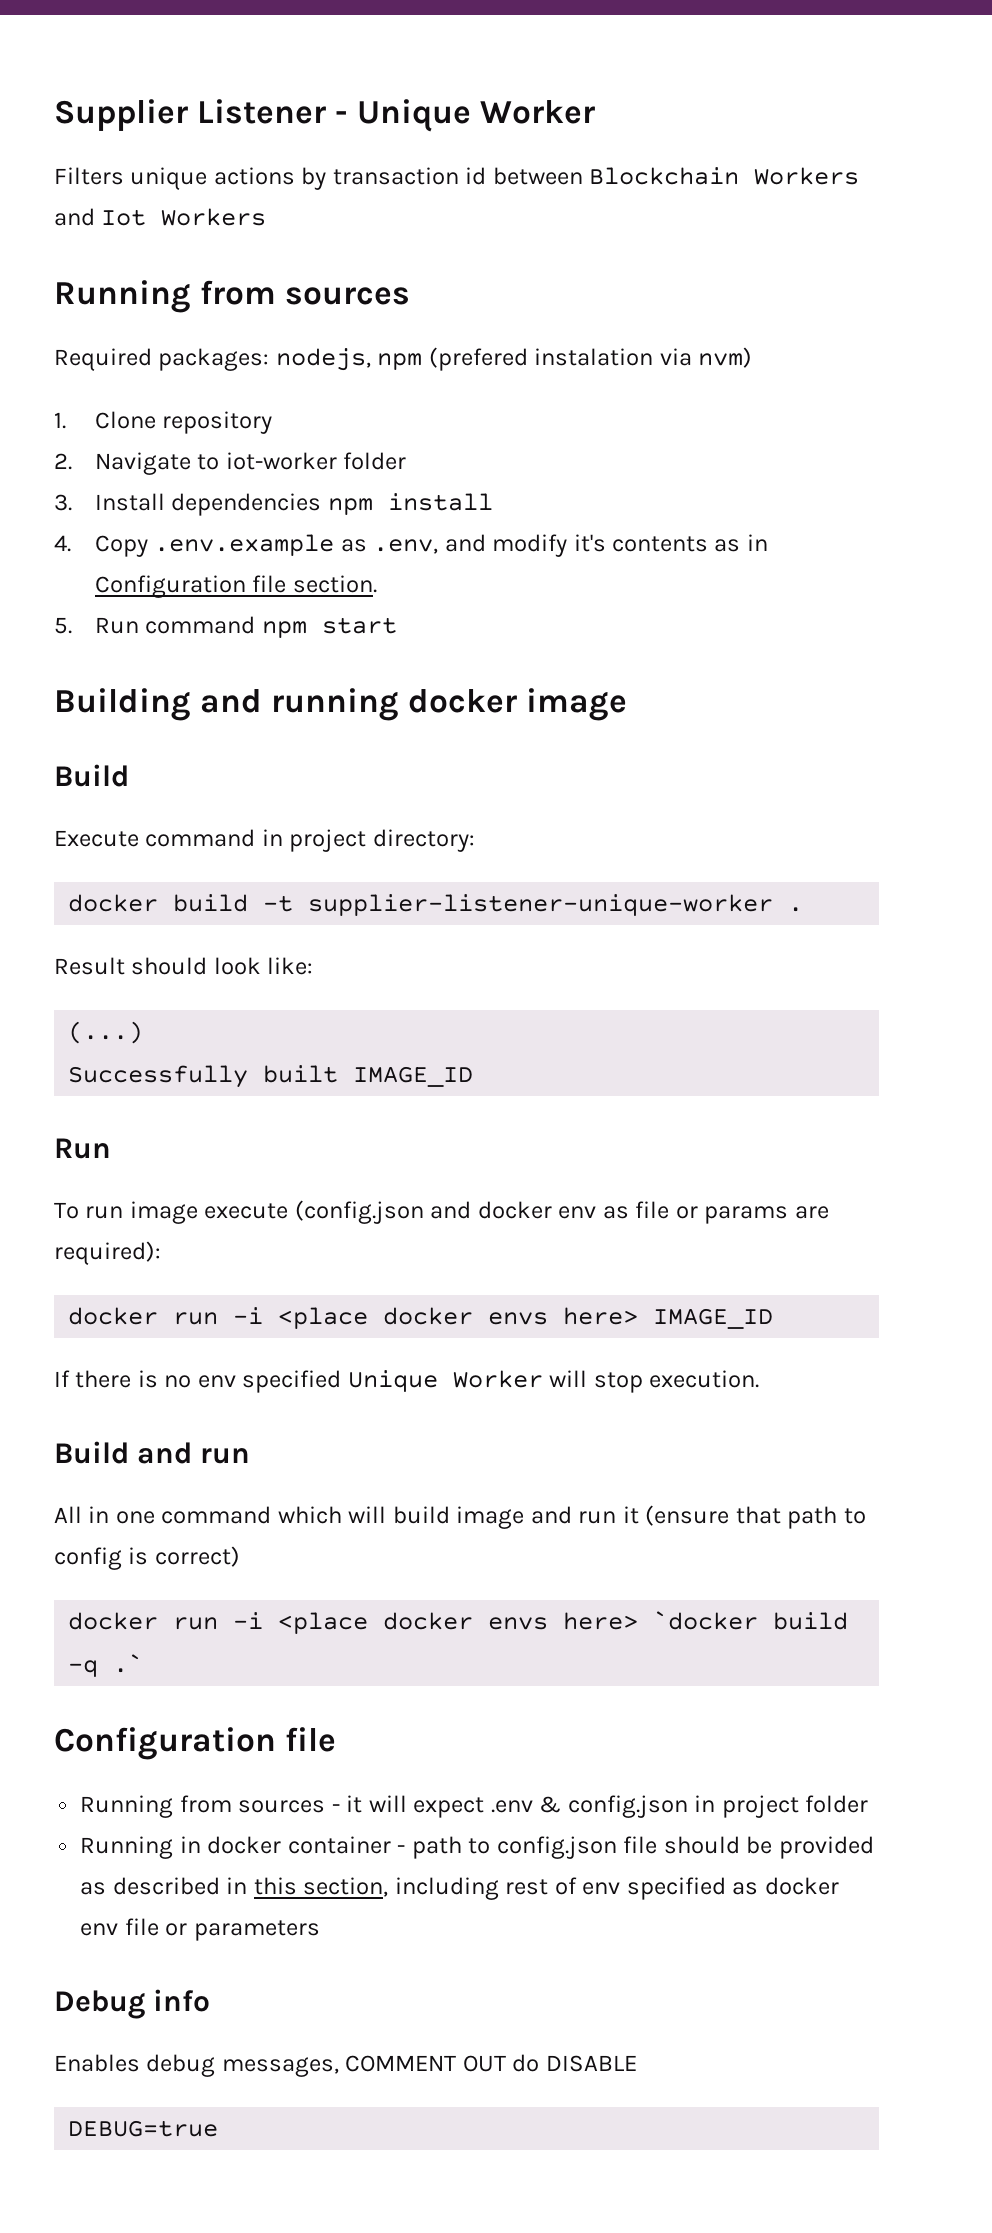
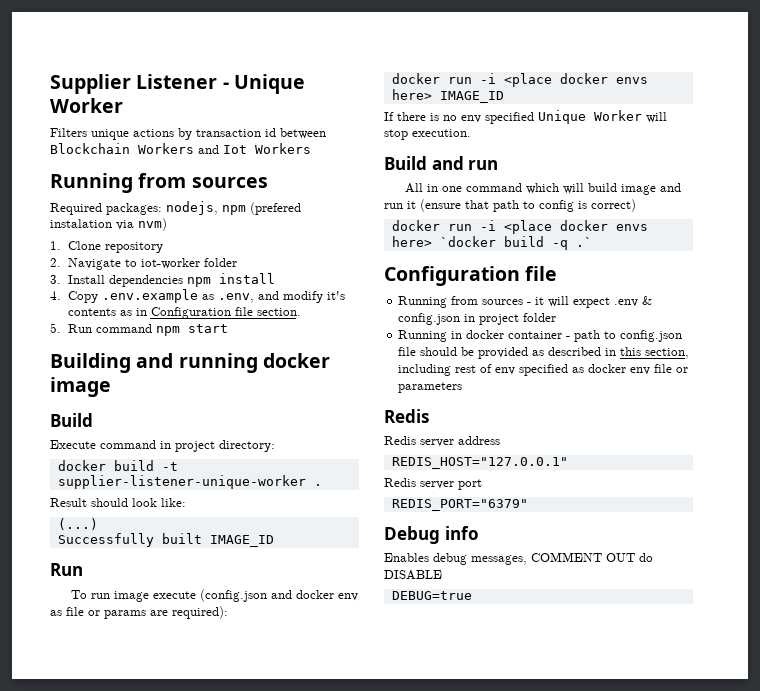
(320, 1930) none -> [384,409,429,423] [384,436,500,447] [391,457,568,469] [384,478,482,490] [391,499,528,511] // Redis // Redis server address // REDIS_HOST="127.0.0.1" // Redis server port // REDIS_PORT="6379"

